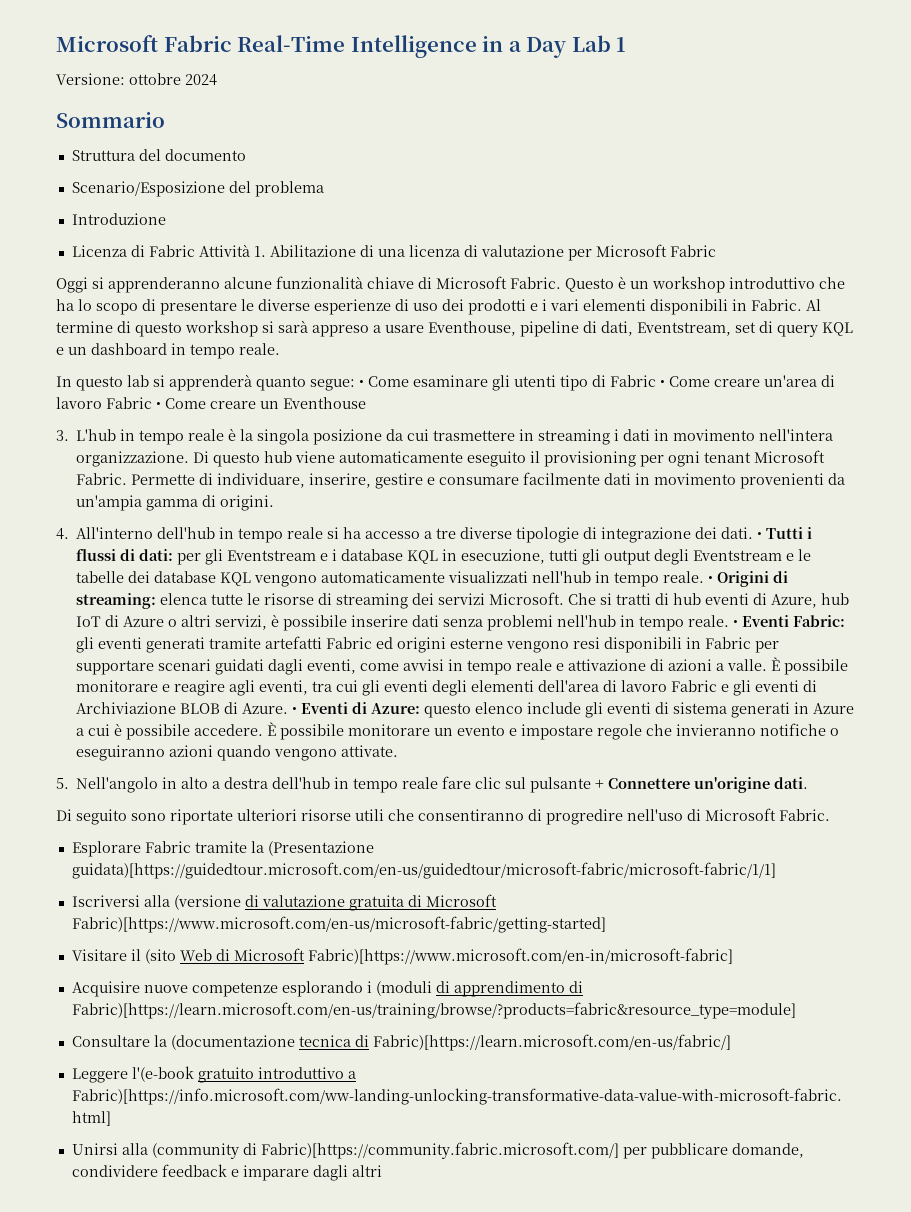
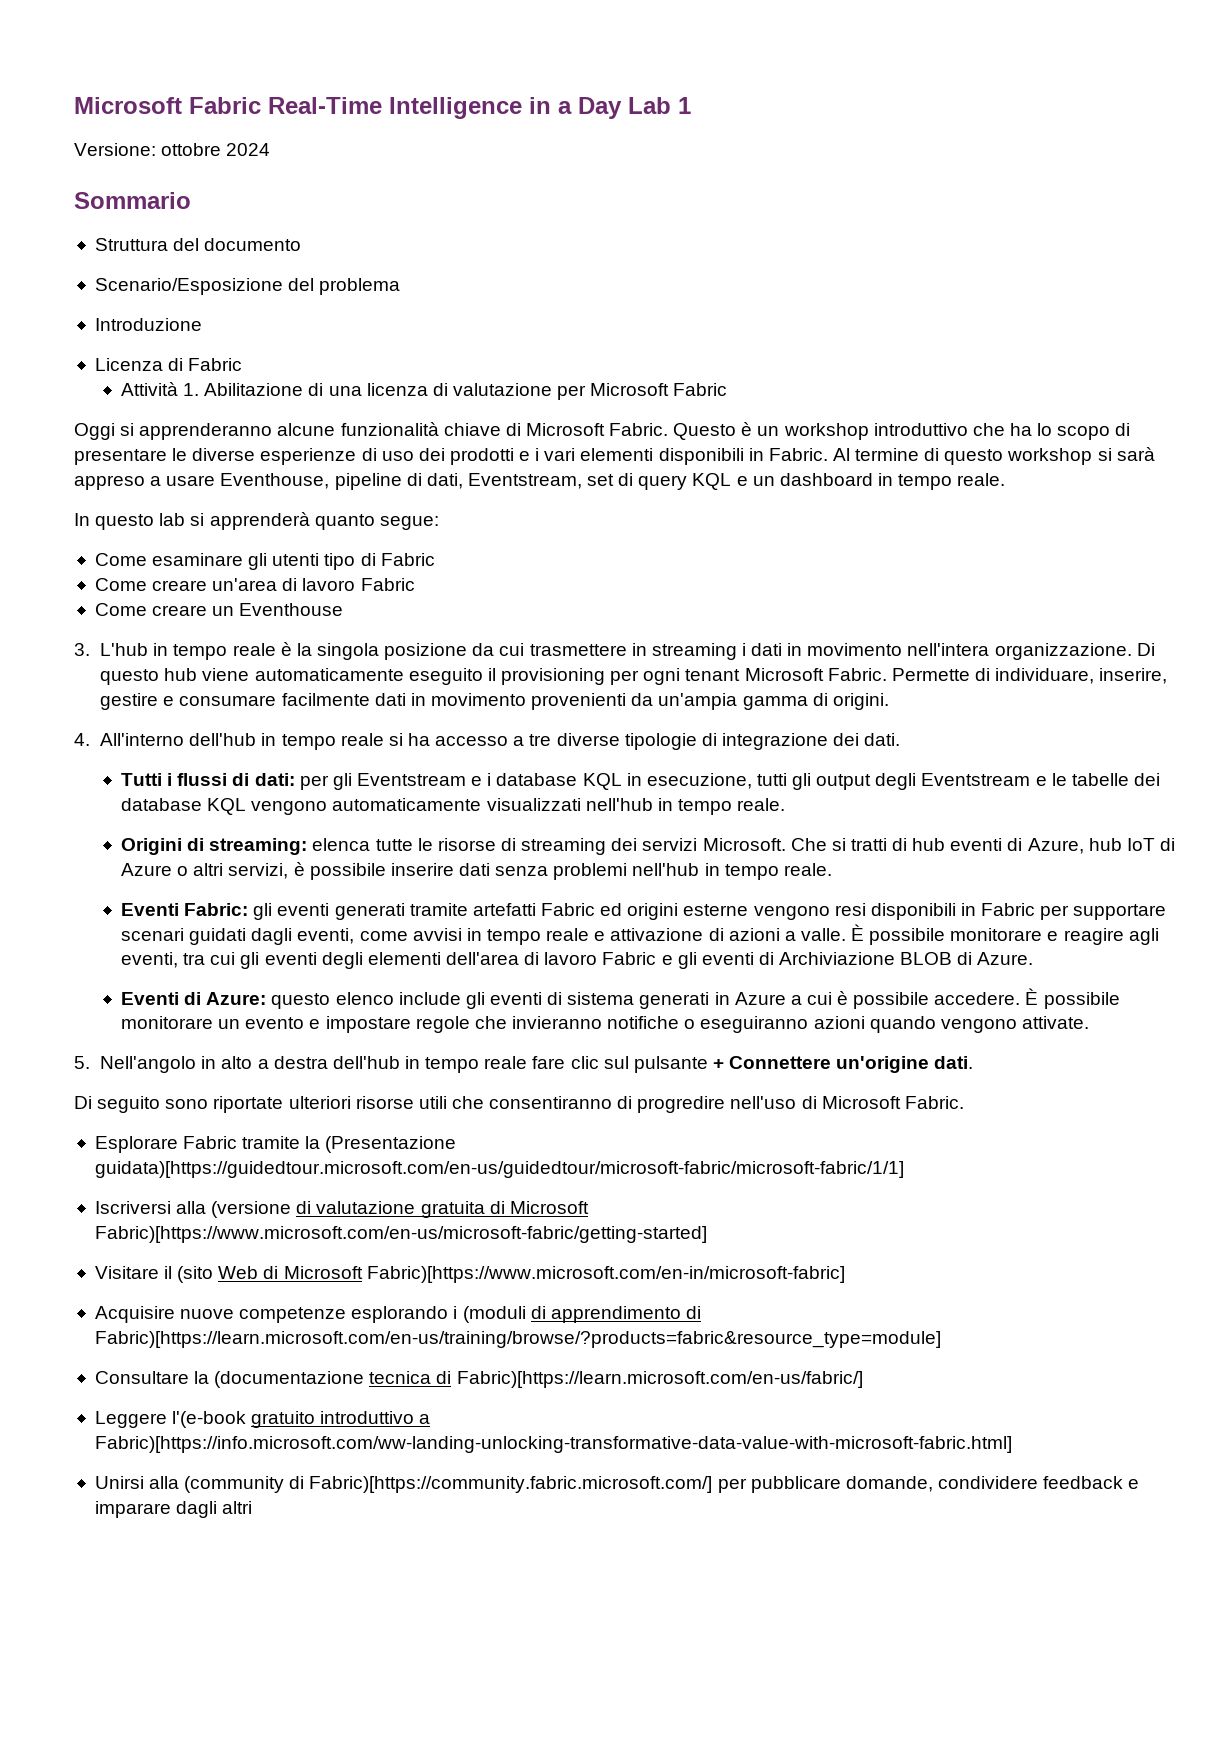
(195, 251) none -> (243, 364) //
[359,380,364,387] • -> (439, 523) //
[660,380,665,387] • -> (435, 559) //
[156,402,161,409] • -> (415, 584) //
[757,532,763,539] • -> (901, 739) //
[708,576,714,583] • -> (786, 804) //
[733,620,739,627] • -> (832, 869) //
[292,707,298,714] • -> (1034, 958) //

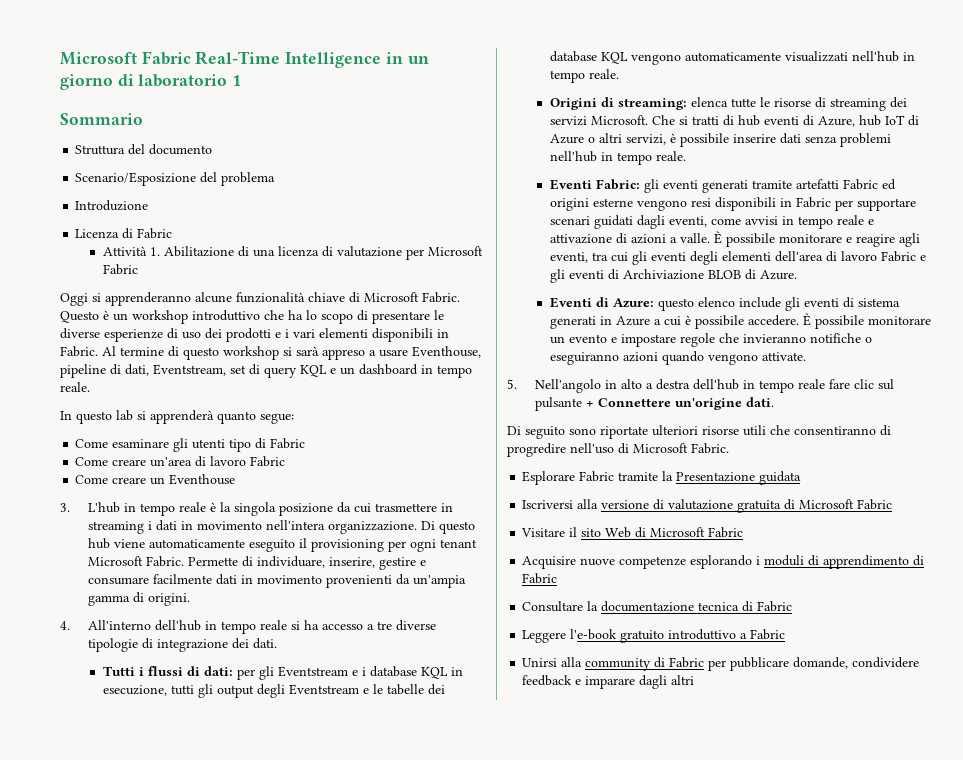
[558,97,691,119] [74,143,271,156] a Day Lab 1 // Versione: ottobre 2024 -> [407,56,429,64] [60,74,242,90] un giorno di laboratorio 1
[325,1136,457,1153] [94,1161,904,1178] (Presentazione guidata)[https://guidedtour.microsoft.com/en-us/guidedtour/microsoft-fabric/microsoft-fabric/1/1] -> [676,471,802,485] Presentazione guidata
[211,1201,292,1218] (versione -> [601,500,650,509] versione
[94,1226,707,1243] Fabric)[https://www.microsoft.com/en-us/microsoft-fabric/getting-started] -> [857,499,893,510] Fabric
[177,1266,214,1283] (sito -> [581,528,602,537] sito
[366,1266,845,1283] Fabric)[https://www.microsoft.com/en-in/microsoft-fabric] -> [708,527,744,538] Fabric
[462,1306,526,1323] (moduli -> [764,555,805,566] moduli
[94,1331,941,1348] Fabric)[https://learn.microsoft.com/en-us/training/browse/?products=fabric&resource_type=module] -> [522,573,558,584] Fabric
[214,1371,365,1388] (documentazione -> [601,601,695,612] documentazione
[456,1371,863,1388] Fabric)[https://learn.microsoft.com/en-us/fabric/] -> [757,601,793,612] Fabric
[172,1411,247,1428] l'(e-book -> [570,629,618,640] l'e-book
[94,1436,1012,1453] Fabric)[https://info.microsoft.com/ww-landing-unlocking-transformative-data-value-with-microsoft-fabric.html] -> [750,629,786,640] Fabric
[184,1476,713,1493] (community di Fabric)[https://community.fabric.microsoft.com/] -> [585,657,705,671] community di Fabric

